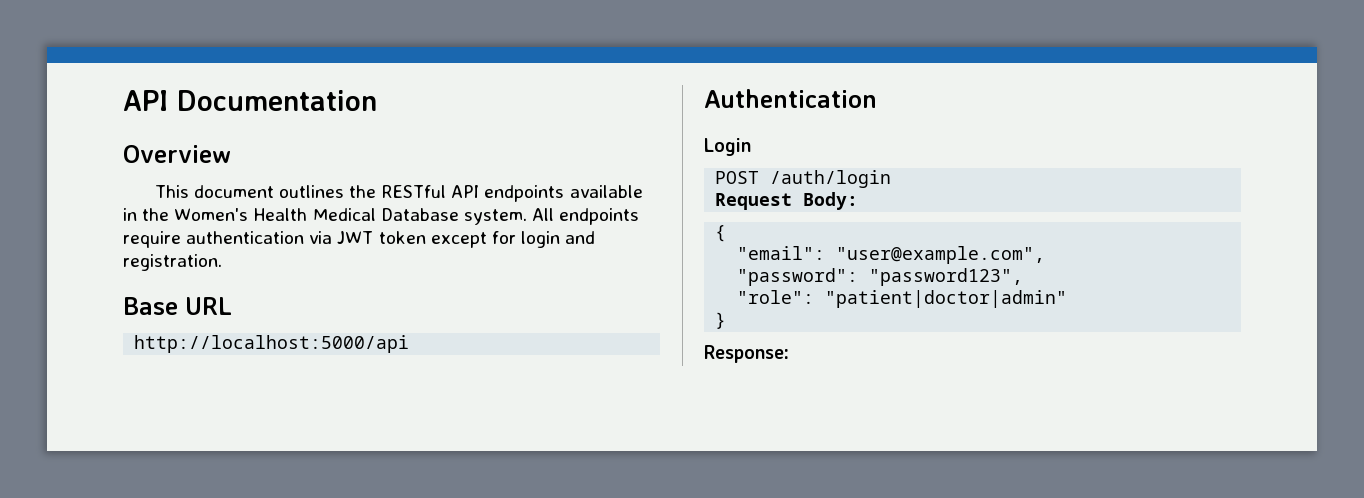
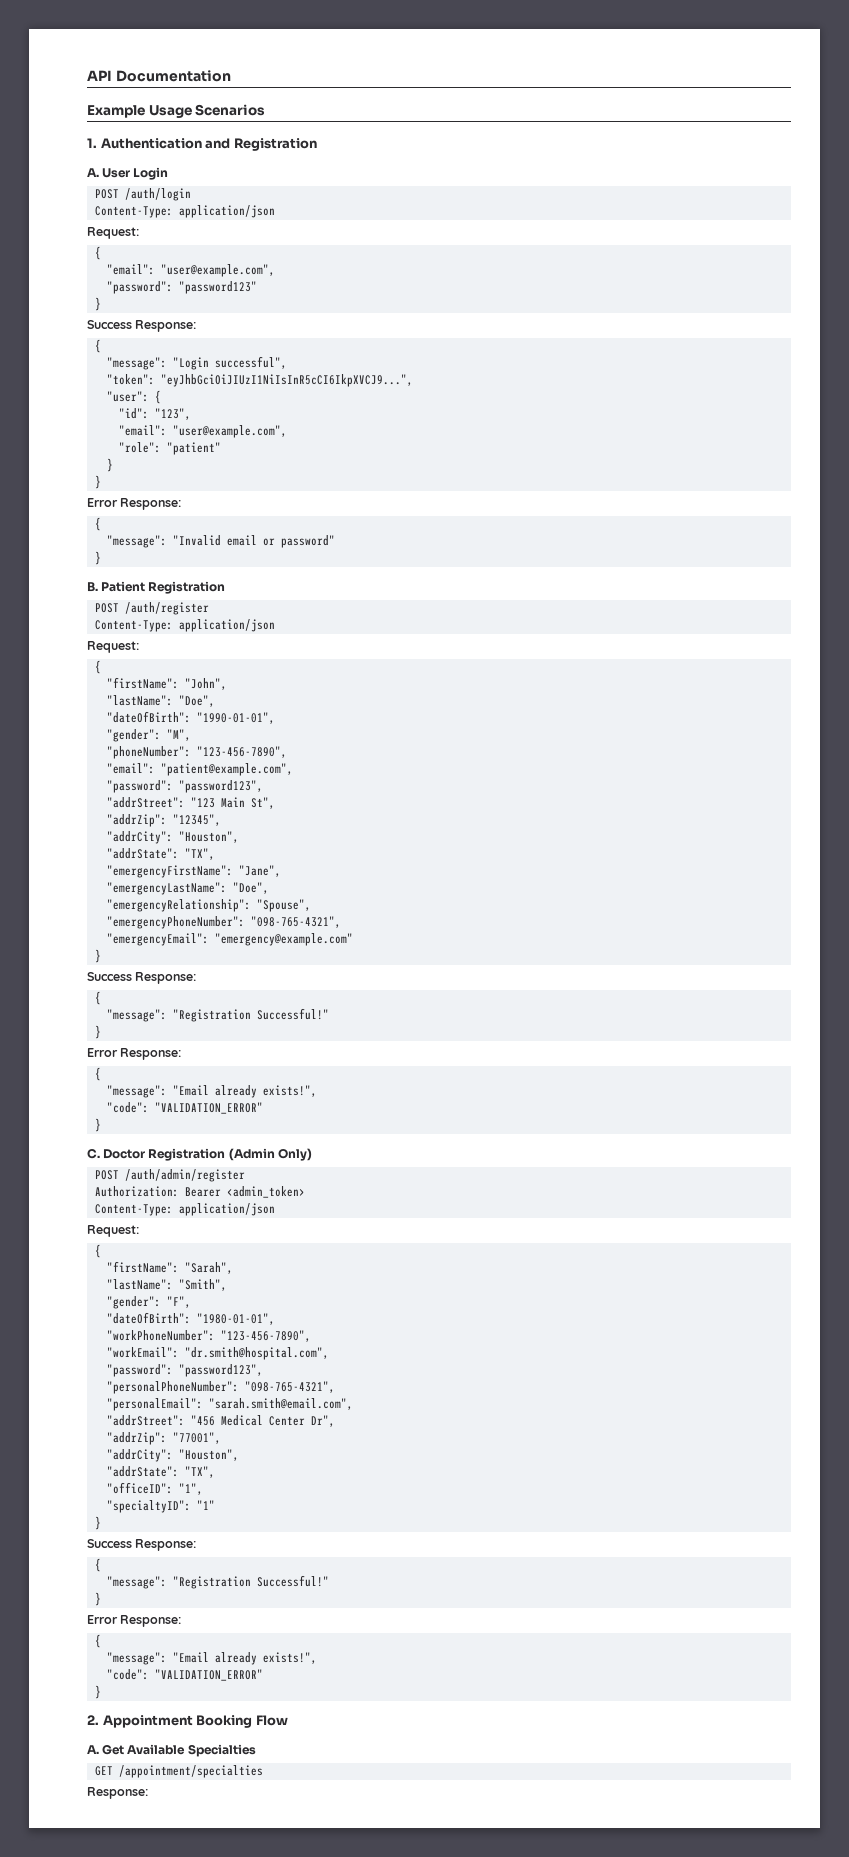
[123,145,231,163] [154,185,643,202] [123,208,640,225] [123,231,596,248] [123,254,222,271] [123,297,232,315] [134,335,410,353] [704,89,877,108] Overview // This document outlines the RESTful API endpoints available in the Women's Health Medical Database system. All endpoints require authentication via JWT token except for login and registration. // Base URL // http://localhost:5000/api // Authentication // -> [87,104,266,118] [87,138,317,151] [87,168,131,178] Example Usage Scenarios // 1. Authentication and Registration // A. User
[715,192,859,210] Request Body: -> [94,205,275,218] [87,227,139,239] Content-Type: application/json // Request:
[869,268,1024,286] [737,290,1068,308] [715,312,727,329] [704,345,789,363] "password123", // "role": "patient|doctor|admin" // } // Response: -> [178,281,257,294] [94,297,101,311] [87,320,197,332] [94,339,101,353] [106,356,287,370] [106,374,413,387] [106,390,161,404] [118,408,191,420] [118,425,287,438] [118,442,221,455] [106,458,113,472] [94,475,101,489] [87,498,182,510] [94,517,101,531] [106,535,335,548] [94,551,101,565] [87,581,226,594] [94,602,209,615] [94,619,275,632] [87,641,139,653] [94,660,101,674] [106,677,227,690] [106,695,215,707] [106,711,275,724] [106,729,191,742] [106,746,287,759] [106,763,293,776] [106,780,263,793] [106,797,275,809] [106,814,221,827] [106,831,239,844] [106,848,215,860] [106,865,281,878] [106,882,269,895] [106,899,311,912] [106,916,341,929] [106,933,353,946] [94,949,101,963] [87,972,197,984] [94,991,101,1005] [106,1008,329,1022] [94,1025,101,1039] [87,1048,182,1060] [94,1067,101,1081] [106,1085,317,1098] [106,1102,263,1114] [94,1118,101,1132] [87,1148,312,1161] [94,1169,245,1182] [94,1186,305,1198] [94,1203,275,1216] [87,1225,139,1237] [94,1244,101,1258] [106,1261,233,1274] [106,1279,227,1291] [106,1296,191,1309] [106,1312,275,1325] [106,1330,311,1342] [106,1347,329,1360] [106,1364,263,1377] [106,1381,335,1394] [106,1398,353,1411] [106,1415,335,1427] [106,1432,221,1445] [106,1449,239,1462] [106,1466,215,1478] [106,1482,203,1495] [106,1500,215,1513] [94,1516,101,1530] [87,1539,197,1551] [94,1558,101,1572] [106,1575,329,1589] [94,1592,101,1606] [87,1615,182,1627] [94,1634,101,1648] [106,1652,317,1665] [106,1669,263,1681] [94,1685,101,1699] [87,1715,288,1728] [87,1744,256,1757] [94,1765,263,1778] [87,1787,148,1799] "password123" // } // Success Response: // { // "message": "Login successful", // "token": "eyJhbGciOiJIUzI1NiIsInR5cCI6IkpXVCJ9...", // "user": { // "id": "123", // "email": "user@example.com", // "role": "patient" // } // } // Error Response: // { // "message": "Invalid email or password" // } // B. Patient Registration // POST /auth/register // Content-Type: application/json // Request: // { // "firstName": "John", // "lastName": "Doe", // "dateOfBirth": "1990-01-01", // "gender": "M", // "phoneNumber": "123-456-7890", // "email": "patient@example.com", // "password": "password123", // "addrStreet": "123 Main St", // "addrZip": "12345", // "addrCity": "Houston", // "addrState": "TX", // "emergencyFirstName": "Jane", // "emergencyLastName": "Doe", // "emergencyRelationship": "Spouse", // "emergencyPhoneNumber": "098-765-4321", // "emergencyEmail": "emergency@example.com" // } // Success Response: // { // "message": "Registration Successful!" // } // Error Response: // { // "message": "Email already exists!", // "code": "VALIDATION_ERROR" // } // C. Doctor Registration (Admin Only) // POST /auth/admin/register // Authorization: Bearer <admin_token> // Content-Type: application/json // Request: // { // "firstName": "Sarah", // "lastName": "Smith", // "gender": "F", // "dateOfBirth": "1980-01-01", // "workPhoneNumber": "123-456-7890", // "workEmail": "dr.smith@hospital.com", // "password": "password123", // "personalPhoneNumber": "098-765-4321", // "personalEmail": "sarah.smith@email.com", // "addrStreet": "456 Medical Center Dr", // "addrZip": "77001", // "addrCity": "Houston", // "addrState": "TX", // "officeID": "1", // "specialtyID": "1" // } // Success Response: // { // "message": "Registration Successful!" // } // Error Response: // { // "message": "Email already exists!", // "code": "VALIDATION_ERROR" // } // 2. Appointment Booking Flow // A. Get Available Specialties // GET /appointment/specialties // Response:

